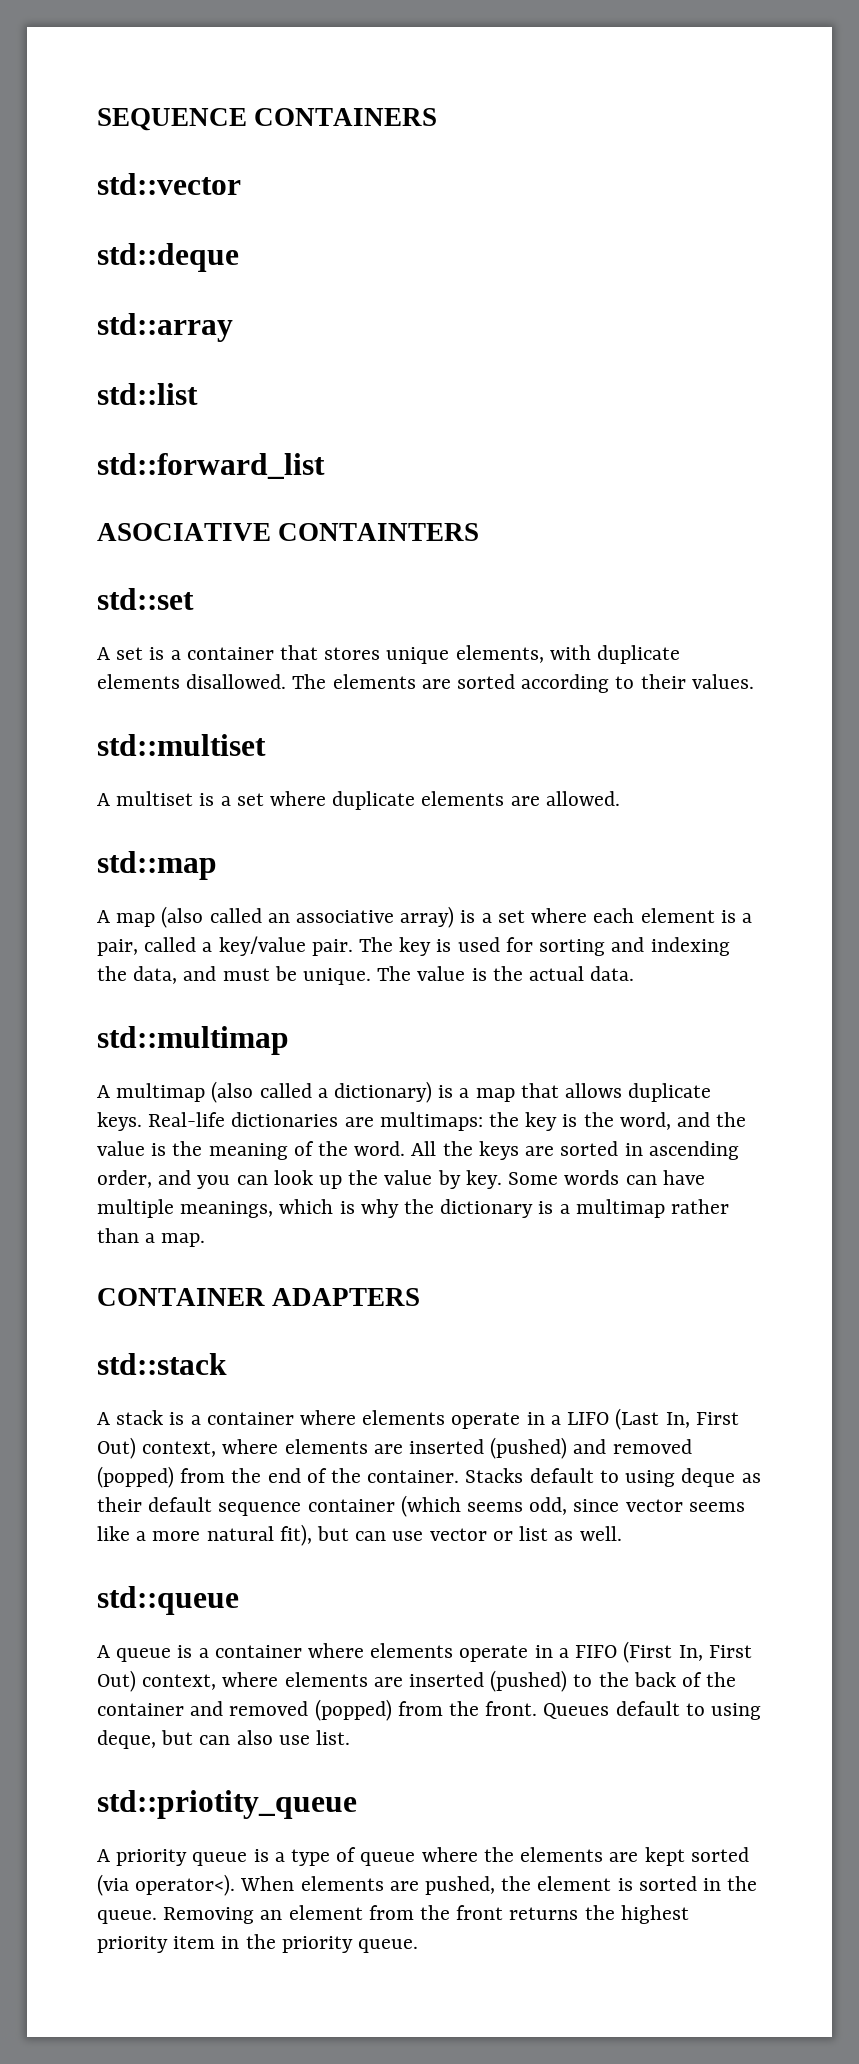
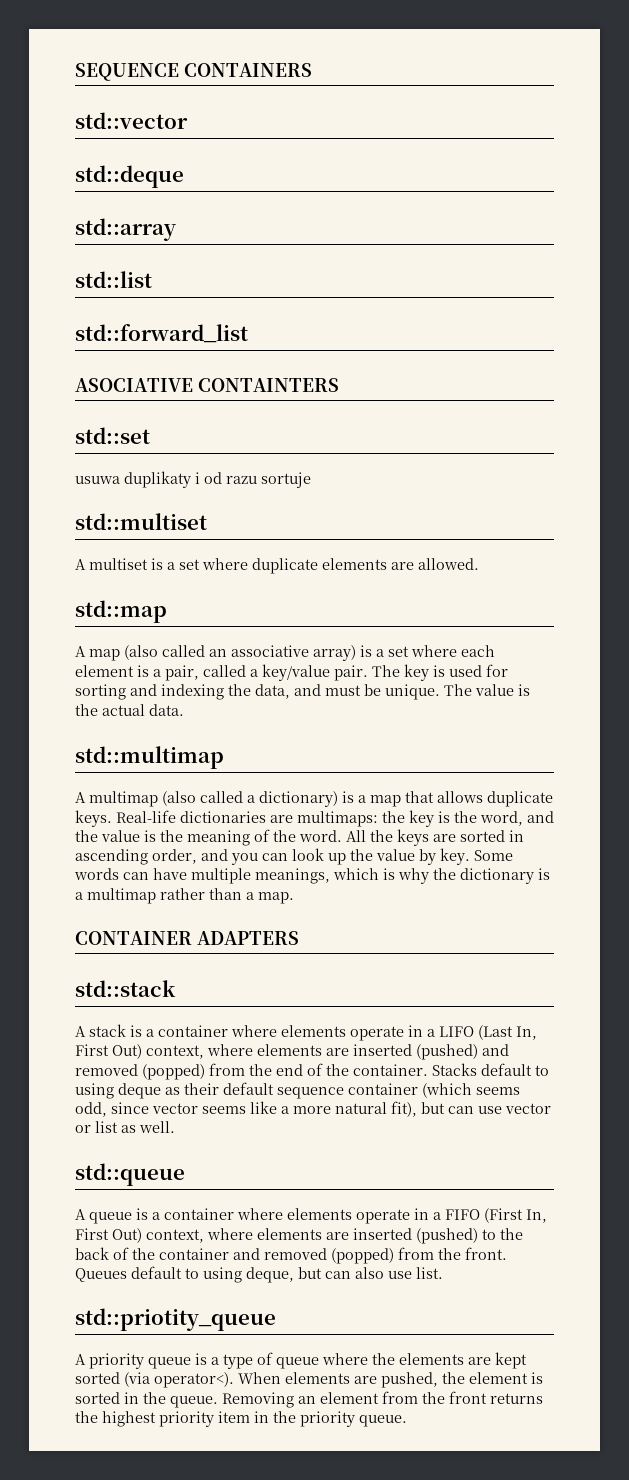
[97,645,681,664] [97,674,754,693] A set is a container that stores unique elements, with duplicate elements disallowed. The elements are sorted according to their values. -> [75,471,311,488] usuwa duplikaty i od razu sortuje

